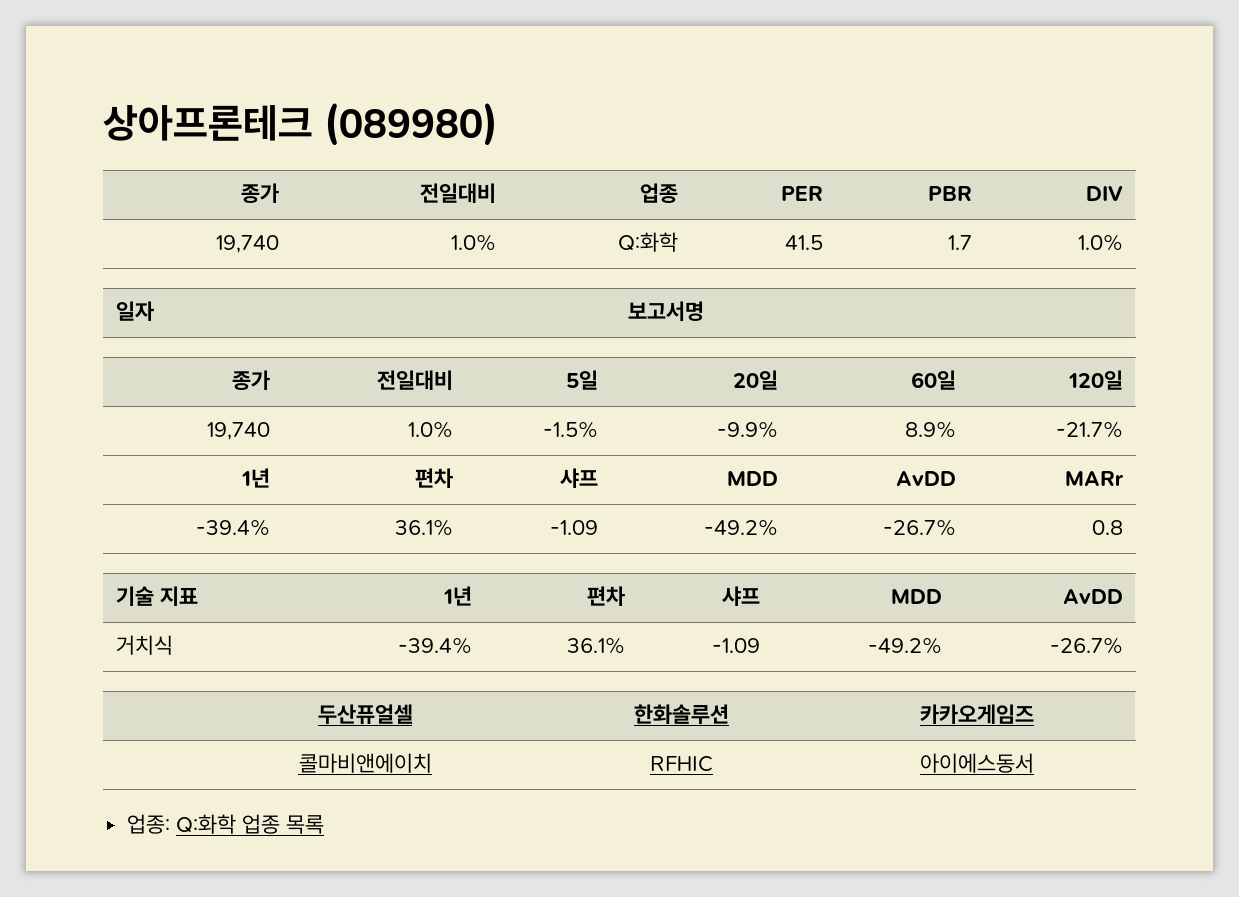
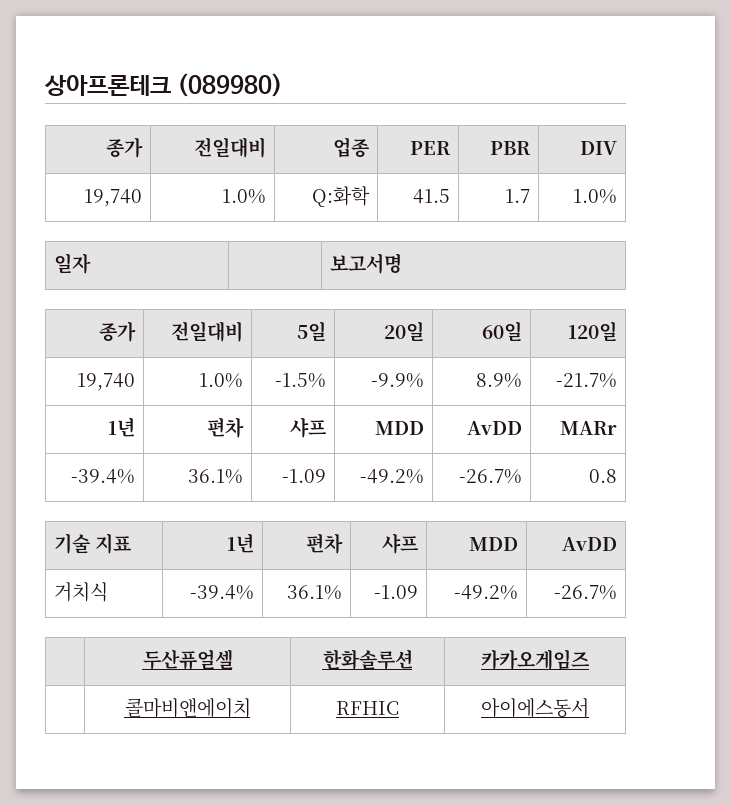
[127,814,325,834] // 업종: Q:화학 업종 목록 -> (589, 708) none

